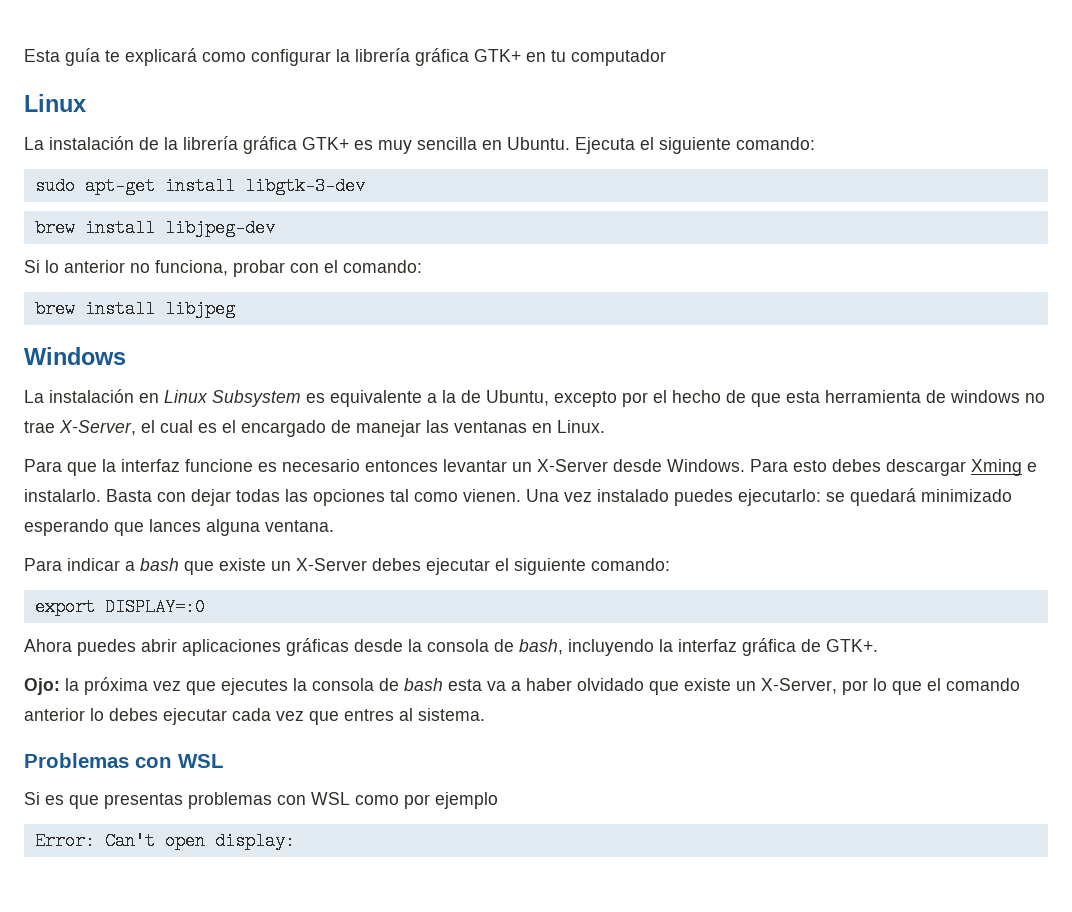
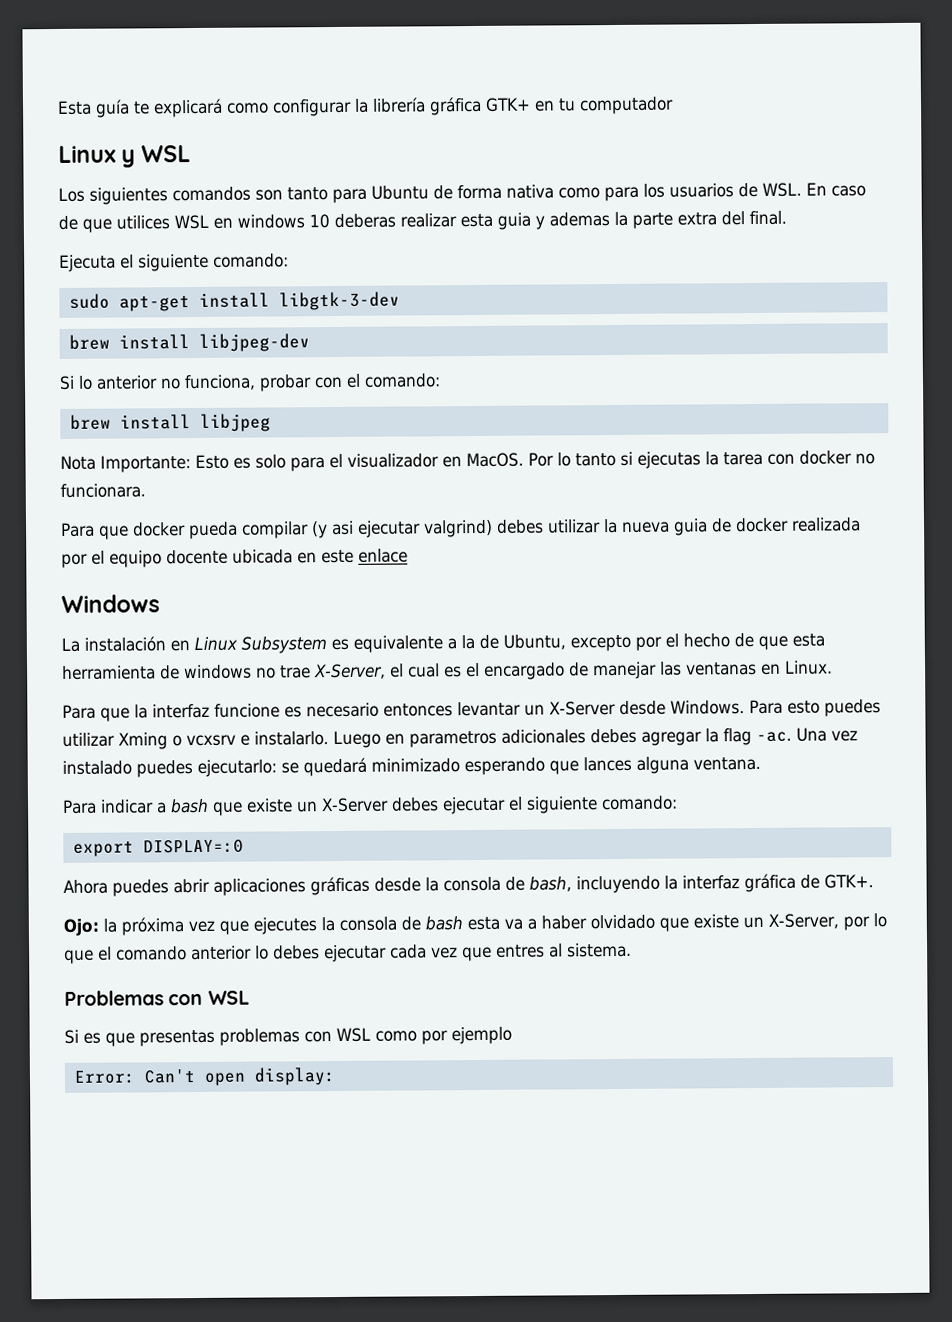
[24,136,570,154] // La instalación de la librería gráfica GTK+ es muy sencilla en Ubuntu. -> [121,145,192,168] [58,182,866,205] [58,210,787,233] y WSL // Los siguientes comandos son tanto para Ubuntu de forma nativa como para los usuarios de WSL. En caso de que utilices WSL en windows 10 deberas realizar esta guia y ademas la parte extra del final. //
(235, 309) none -> [60,450,875,473] [60,483,146,498] [61,517,861,540] [61,548,408,568] // Nota Importante: Esto es solo para el visualizador en MacOS. Por lo tanto si ejecutas la tarea con docker no funcionara. // Para que docker pueda compilar (y asi ejecutar valgrind) debes utilizar la nueva guia de docker realizada por el equipo docente ubicada en este enlace
[832,459,1037,476] [24,489,521,506] debes descargar Xming e instalarlo. Basta con dejar todas las opciones tal como vienen. -> [823,699,881,717] [62,728,792,750] puedes utilizar Xming o vcxsrv e instalarlo. Luego en parametros adicionales debes agregar la flag -ac.

